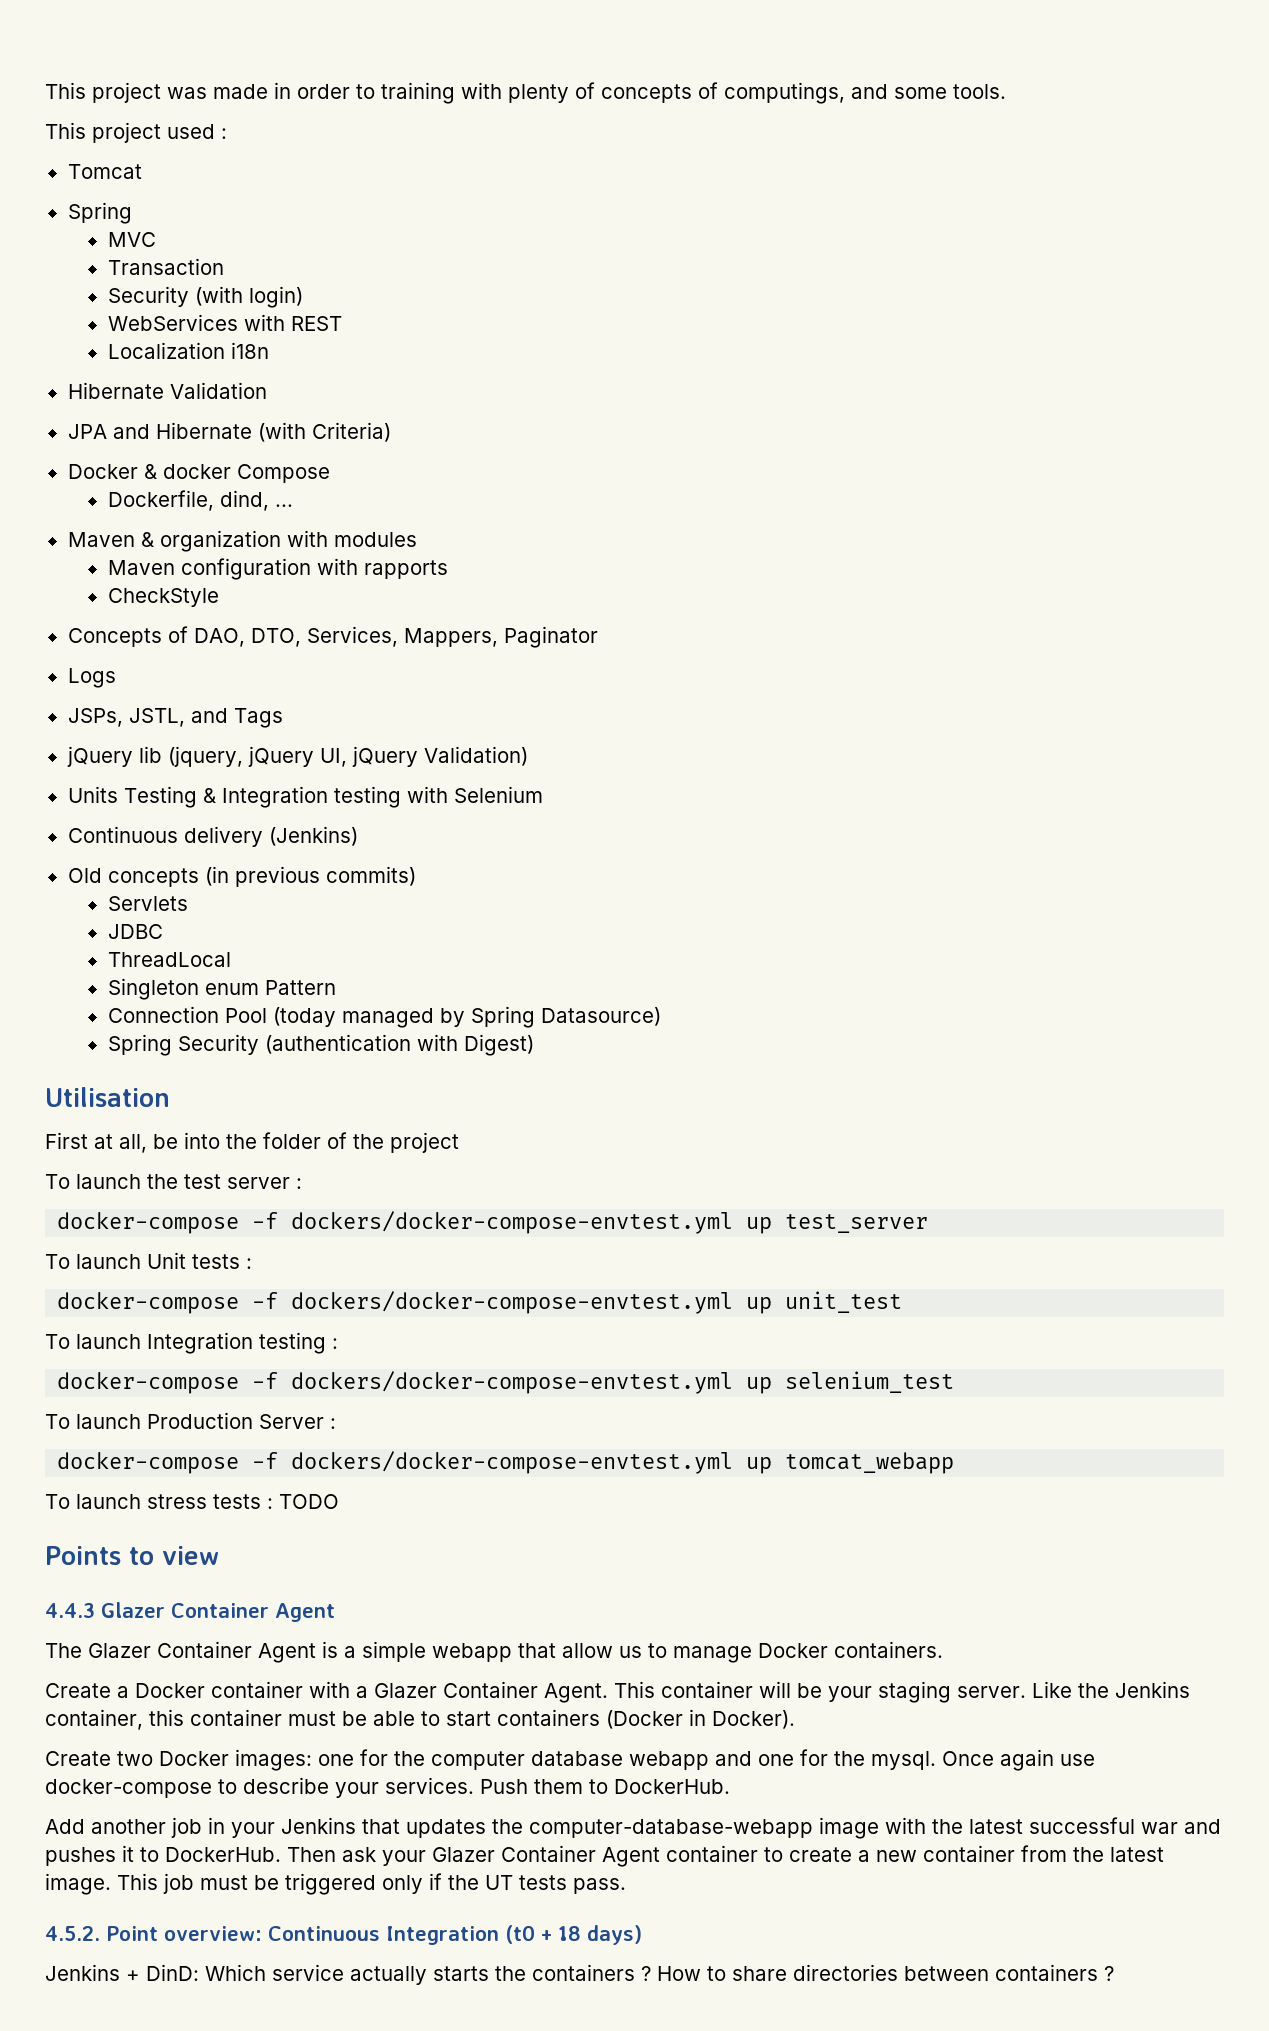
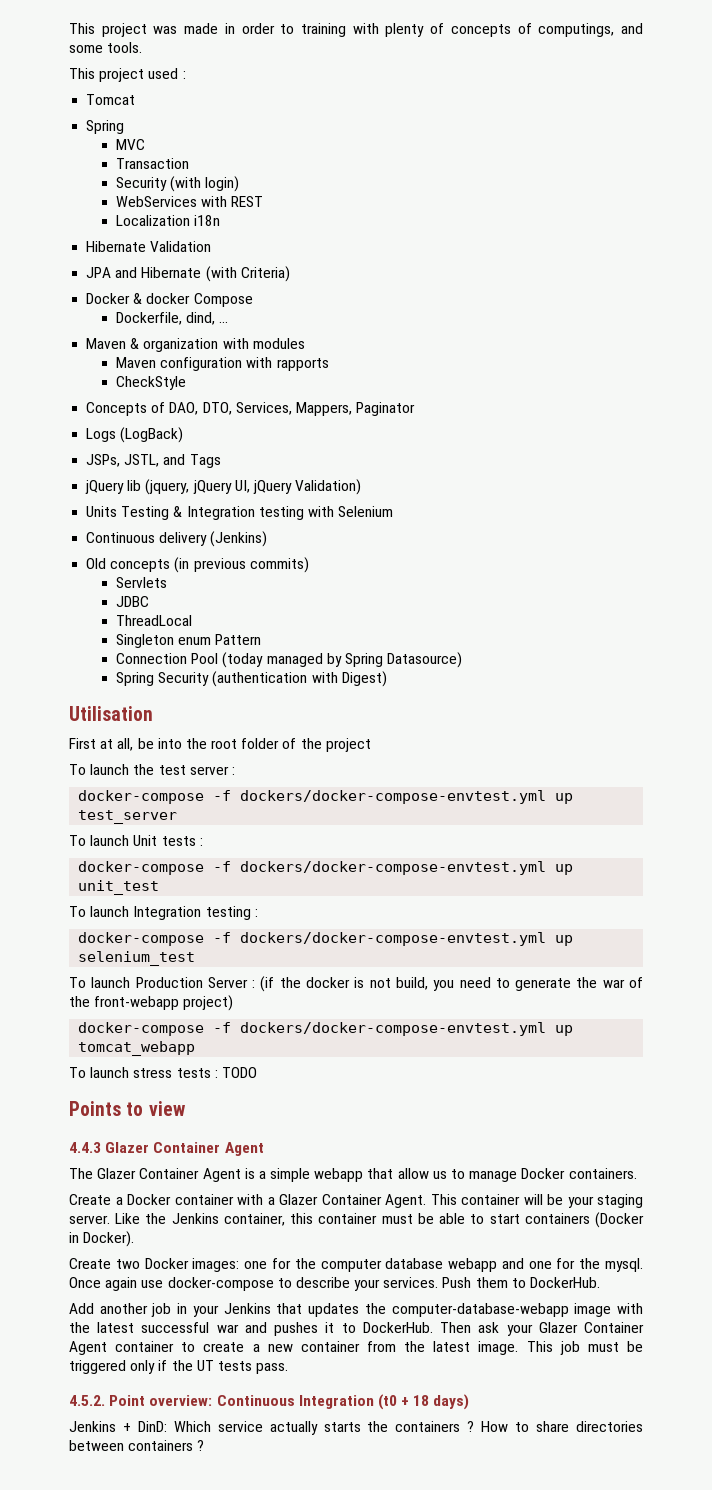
(116, 678) none -> [120,427,184,443] (LogBack)
(257, 1141) none -> [211,739,238,749] root
(336, 1423) none -> [260,976,643,992] [69,995,234,1011] (if the docker is not build, you need to generate the war of the front-webapp project)

